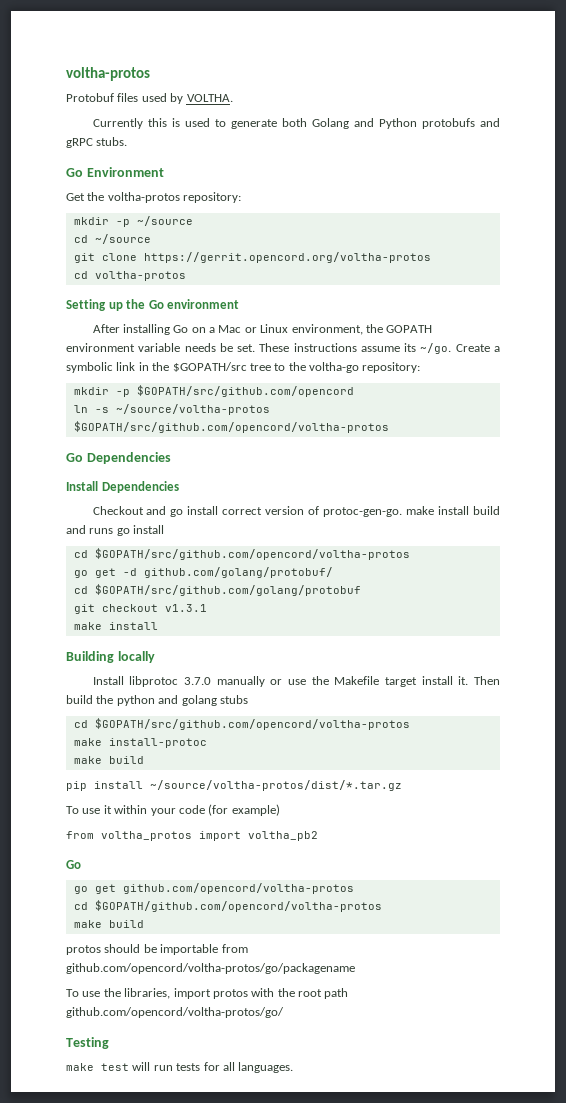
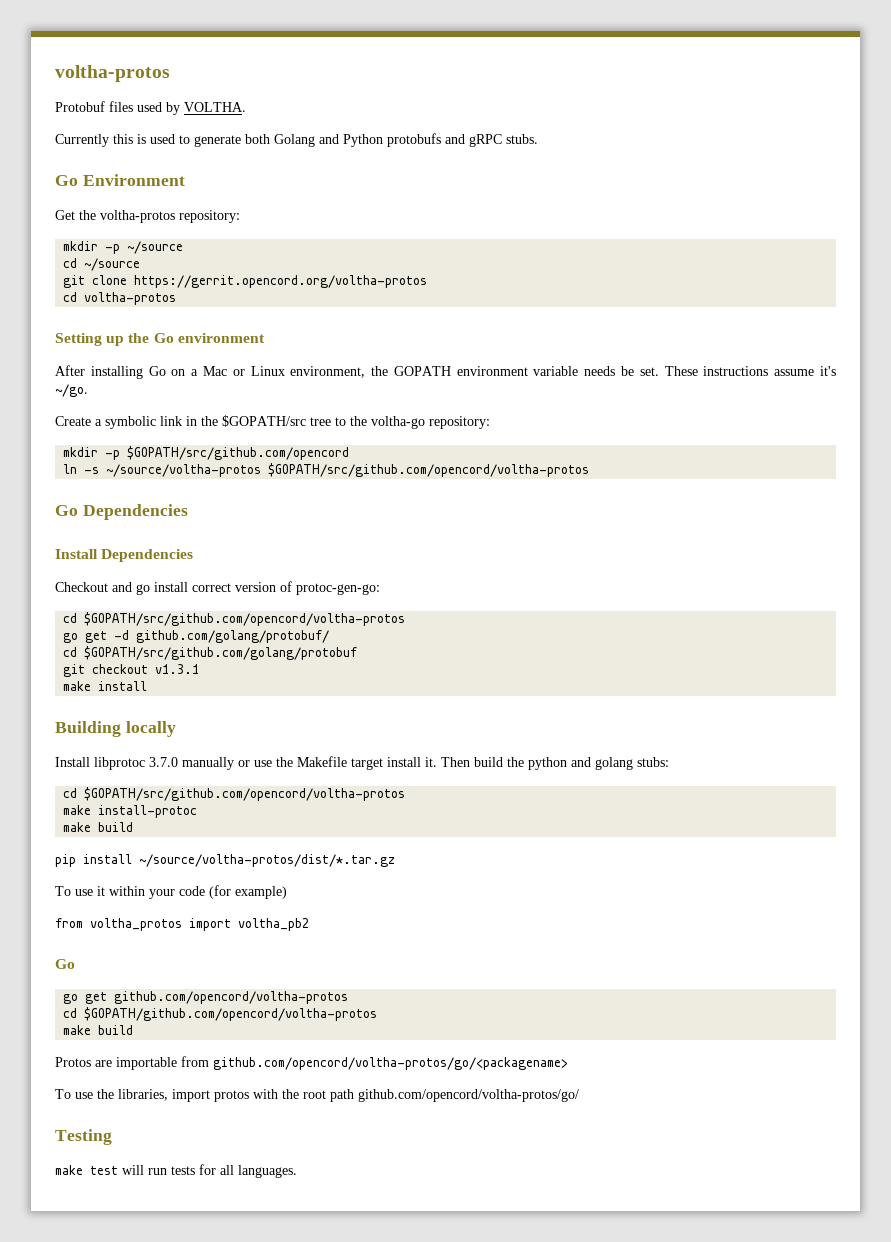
[404,343,417,352] its -> [819,366,836,376] it's
(452, 348) none -> (88, 390) //
[323,506,500,517] [66,525,165,536] protoc-gen-go. make install build and runs go install -> [296,583,380,595] protoc-gen-go:
[219,695,248,704] stubs -> [637,757,669,767] stubs:
[66,944,157,955] protos should be -> [55,1057,112,1067] Protos are
[66,963,355,974] github.com/opencord/voltha-protos/go/packagename -> [213,1057,568,1070] github.com/opencord/voltha-protos/go/<packagename>

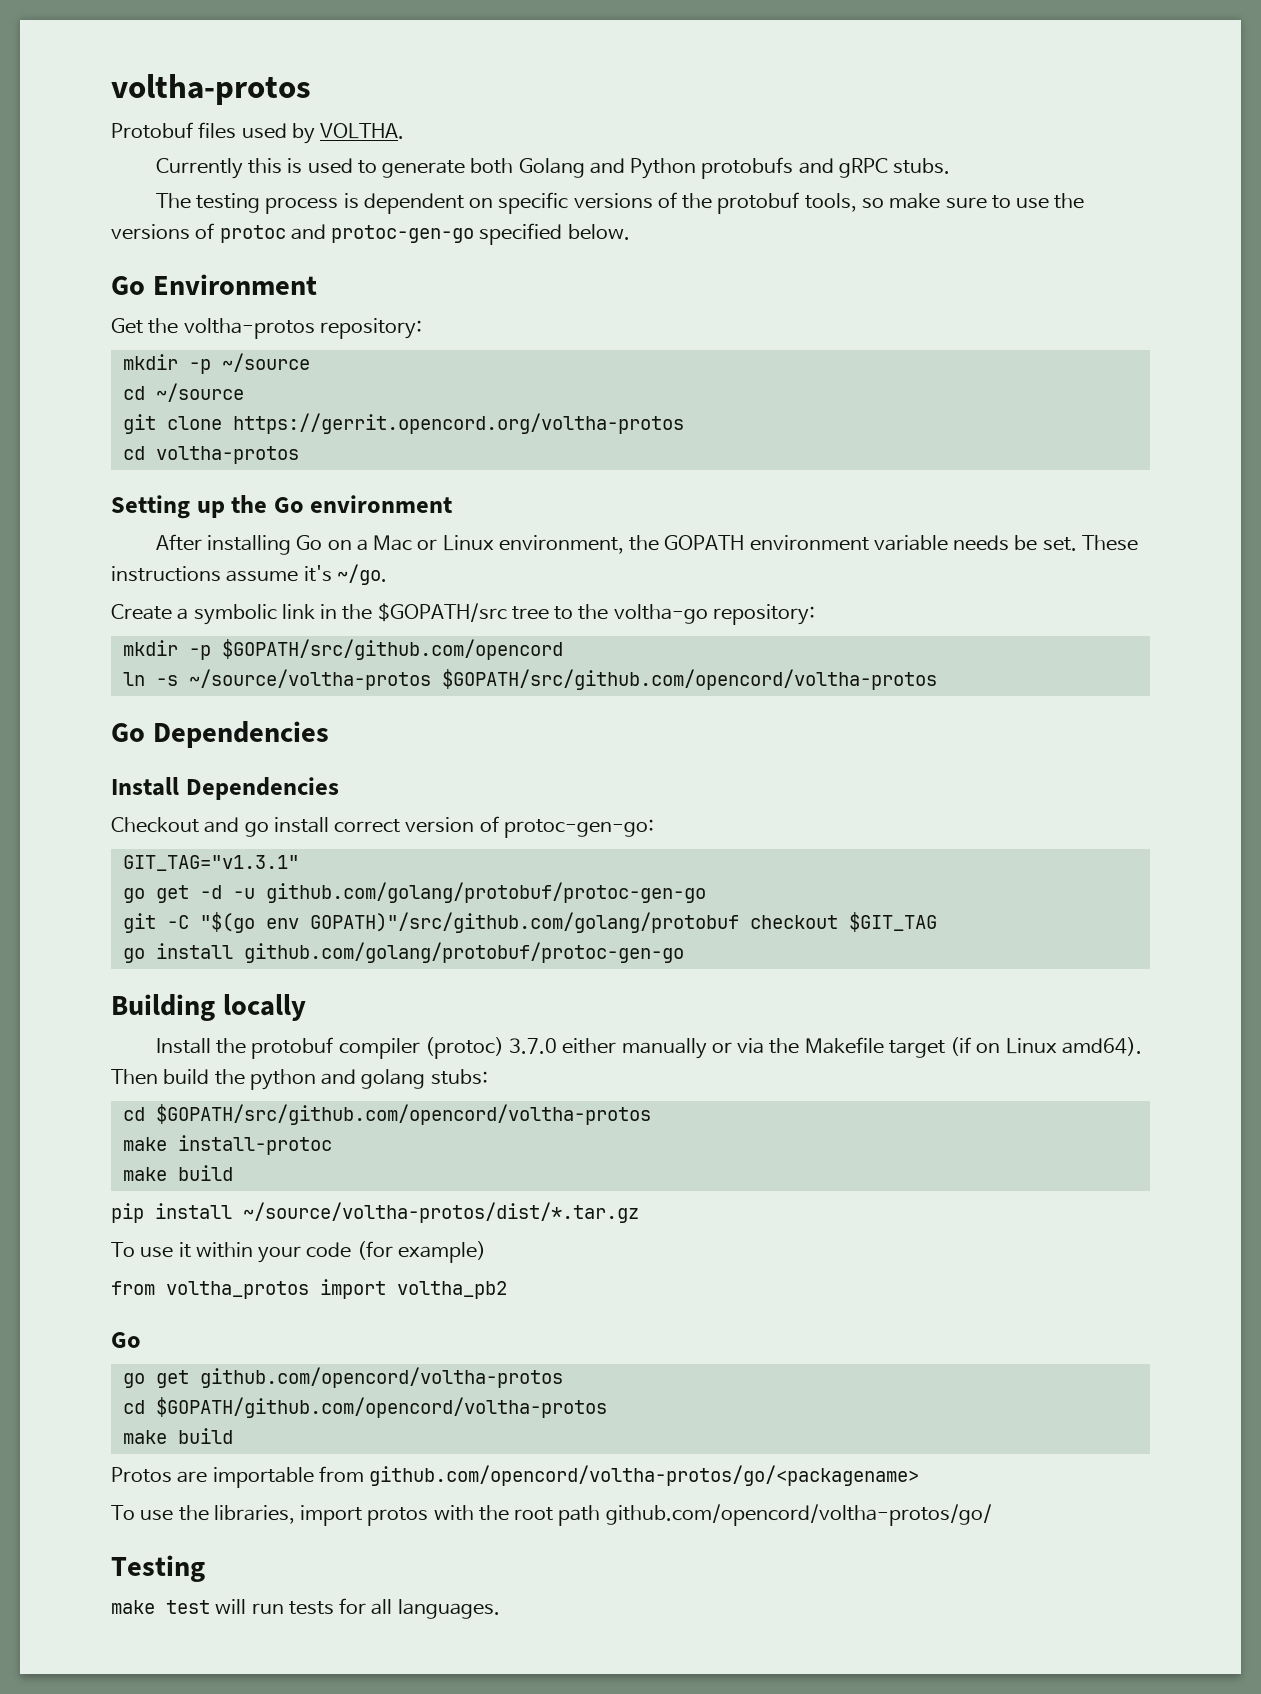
(538, 139) none -> [155,192,1085,214] [111,223,630,245] // The testing process is dependent on specific versions of the protobuf tools, so make sure to use the versions of protoc and protoc-gen-go specified below.
[63,612,406,626] cd $GOPATH/src/github.com/opencord/voltha-protos -> [122,855,299,871] GIT_TAG="v1.3.1"
[136,630,330,643] [63,646,358,660] [63,664,200,677] [63,681,148,691] github.com/golang/protobuf/ // cd $GOPATH/src/github.com/golang/protobuf // git checkout v1.3.1 // make install -> [232,882,706,903] [122,912,937,933] [122,942,684,963] -u github.com/golang/protobuf/protoc-gen-go // git -C "$(go env GOPATH)"/src/github.com/golang/protobuf checkout $GIT_TAG // go install github.com/golang/protobuf/protoc-gen-go
[94,757,178,770] libprotoc 3.7.0 -> [216,1037,617,1059] the protobuf compiler (protoc) 3.7.0 either
[254,760,272,767] use -> [737,1038,765,1054] via
[387,757,437,767] install it. -> [950,1037,1143,1056] (if on Linux amd64).

